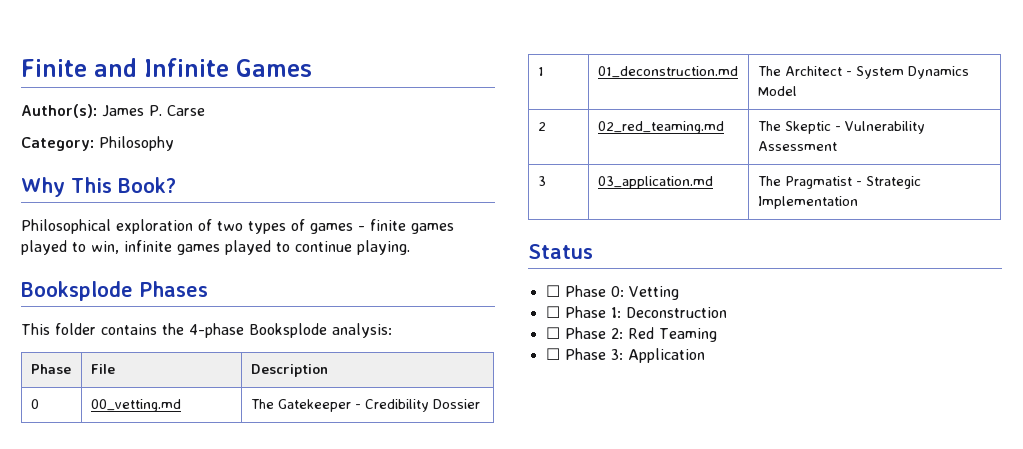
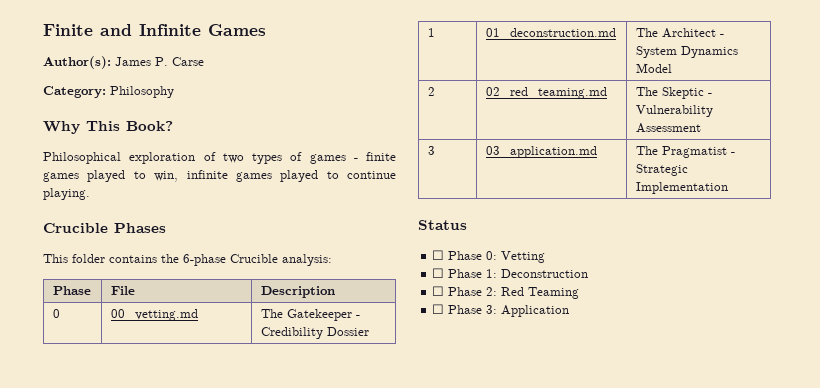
[21,281,133,301] Booksplode -> [43,223,108,233] Crucible
[189,323,327,338] 4-phase Booksplode -> [183,254,278,266] 6-phase Crucible

